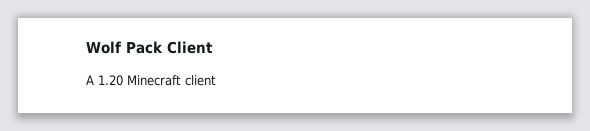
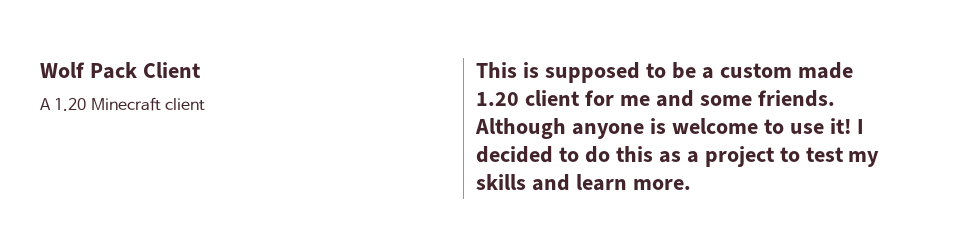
(216, 80) none -> [476,62,853,83] [476,90,835,107] [475,118,864,139] [476,146,880,167] [476,174,691,191] // This is supposed to be a custom made 1.20 client for me and some friends. Although anyone is welcome to use it! I decided to do this as a project to test my skills and learn more.

